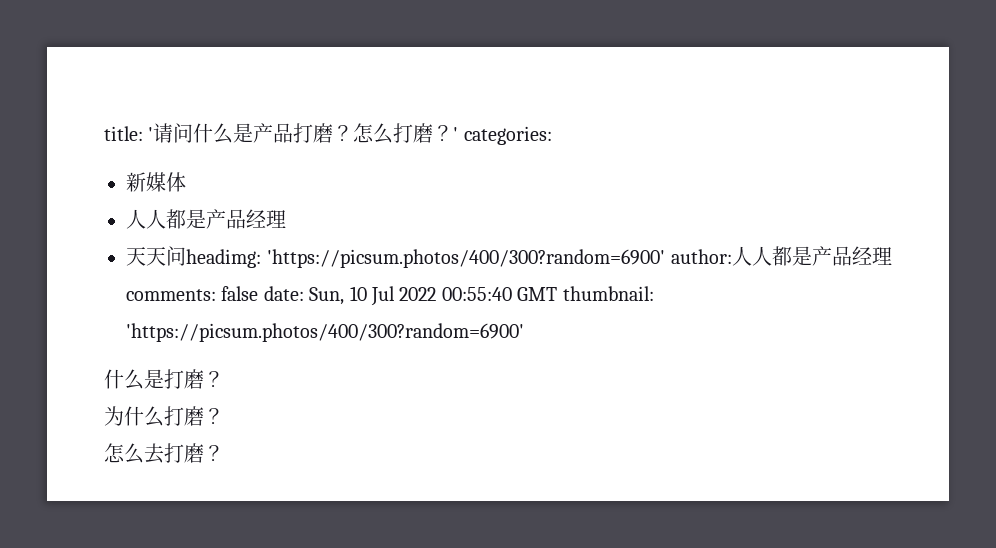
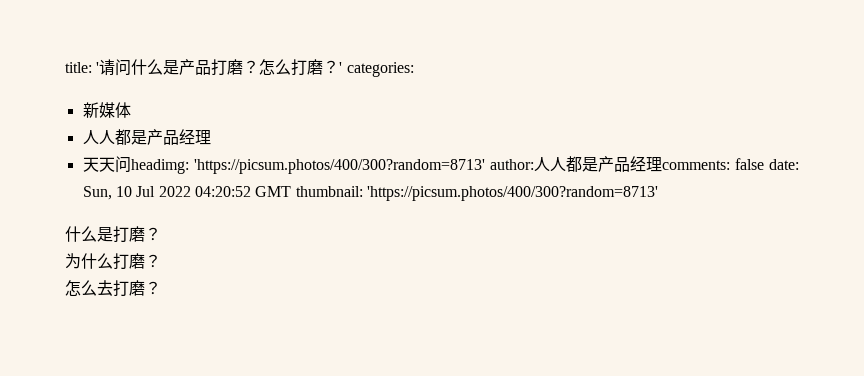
[267,249,665,268] 'https://picsum.photos/400/300?random=6900' -> [193,159,485,174] 'https://picsum.photos/400/300?random=8713'
[441,287,512,301] 00:55:40 -> [194,186,251,197] 04:20:52
[126,323,524,342] 'https://picsum.photos/400/300?random=6900' -> [366,186,658,201] 'https://picsum.photos/400/300?random=8713'

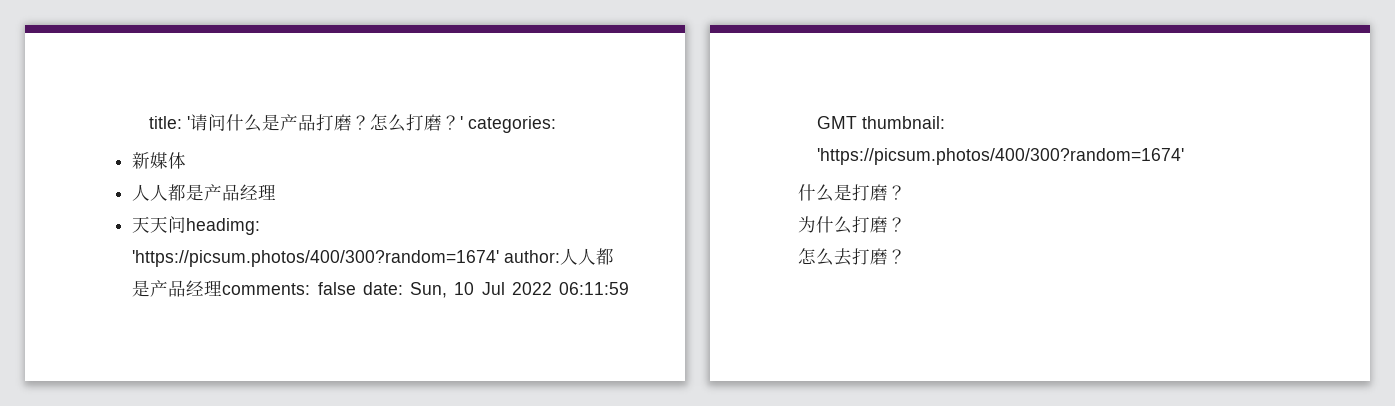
[193,159,485,174] 'https://picsum.photos/400/300?random=8713' -> [132,250,500,267] 'https://picsum.photos/400/300?random=1674'
[194,186,251,197] 04:20:52 -> [559,282,629,295] 06:11:59
[366,186,658,201] 'https://picsum.photos/400/300?random=8713' -> [817,148,1185,165] 'https://picsum.photos/400/300?random=1674'

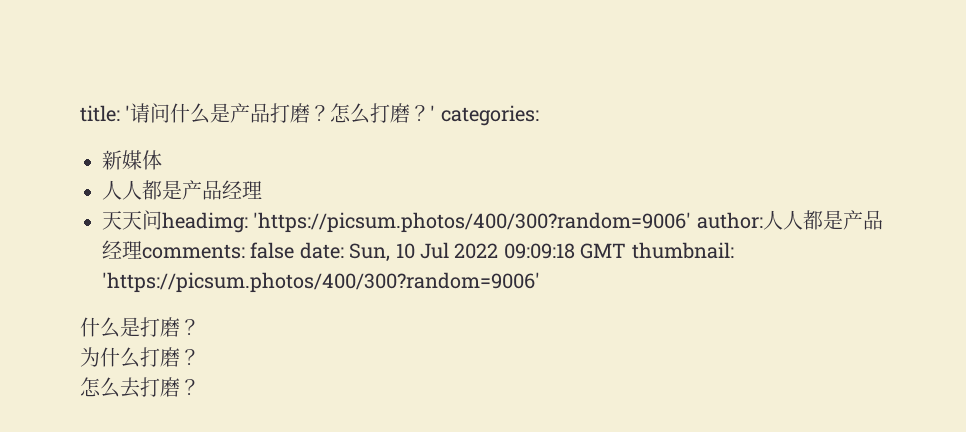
[132,250,500,267] 'https://picsum.photos/400/300?random=1674' -> [253,212,692,233] 'https://picsum.photos/400/300?random=9006'
[559,282,629,295] 06:11:59 -> [503,243,575,259] 09:09:18
[817,148,1185,165] 'https://picsum.photos/400/300?random=1674' -> [102,272,540,293] 'https://picsum.photos/400/300?random=9006'

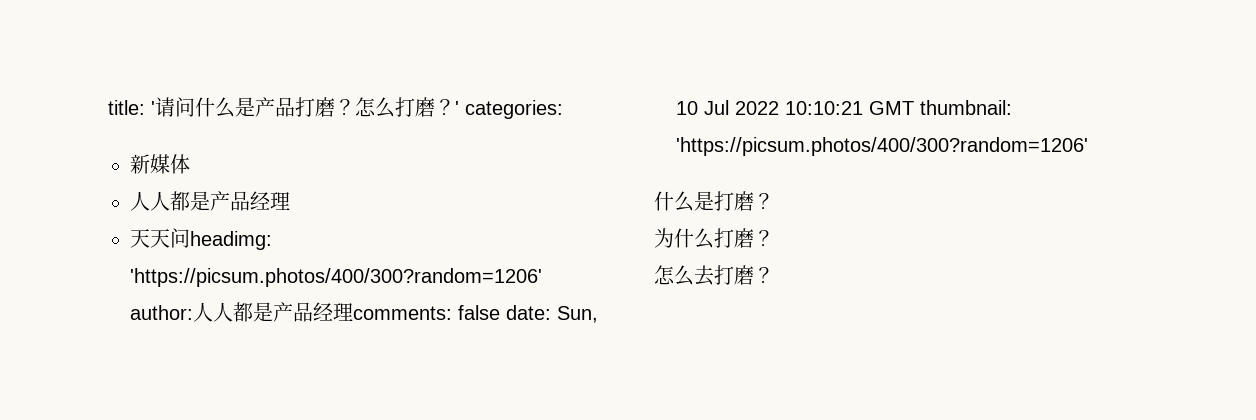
[253,212,692,233] 'https://picsum.photos/400/300?random=9006' -> [130,268,542,287] 'https://picsum.photos/400/300?random=1206'
[503,243,575,259] 09:09:18 -> [785,101,863,115] 10:10:21
[102,272,540,293] 'https://picsum.photos/400/300?random=9006' -> [676,137,1088,156] 'https://picsum.photos/400/300?random=1206'

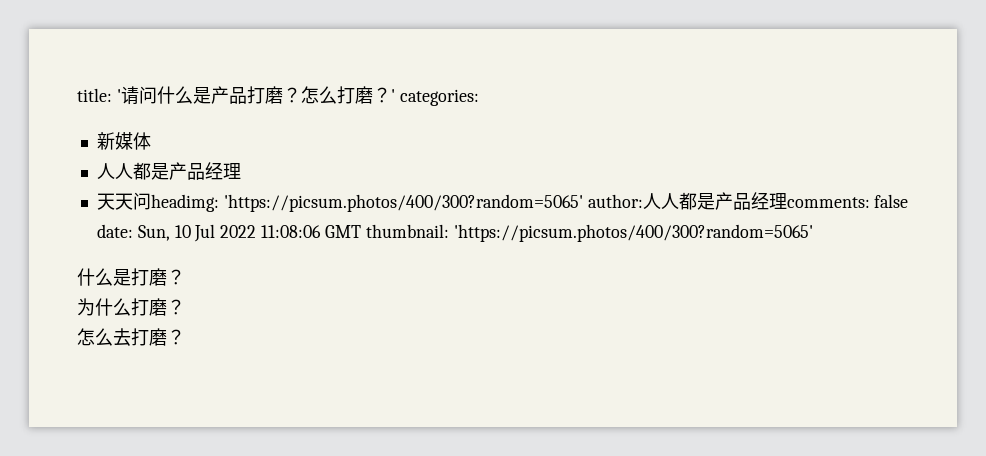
[130,268,542,287] 'https://picsum.photos/400/300?random=1206' -> [223,194,583,212] 'https://picsum.photos/400/300?random=5065'
[785,101,863,115] 10:10:21 -> [261,225,322,238] 11:08:06
[676,137,1088,156] 'https://picsum.photos/400/300?random=1206' -> [453,224,813,242] 'https://picsum.photos/400/300?random=5065'

